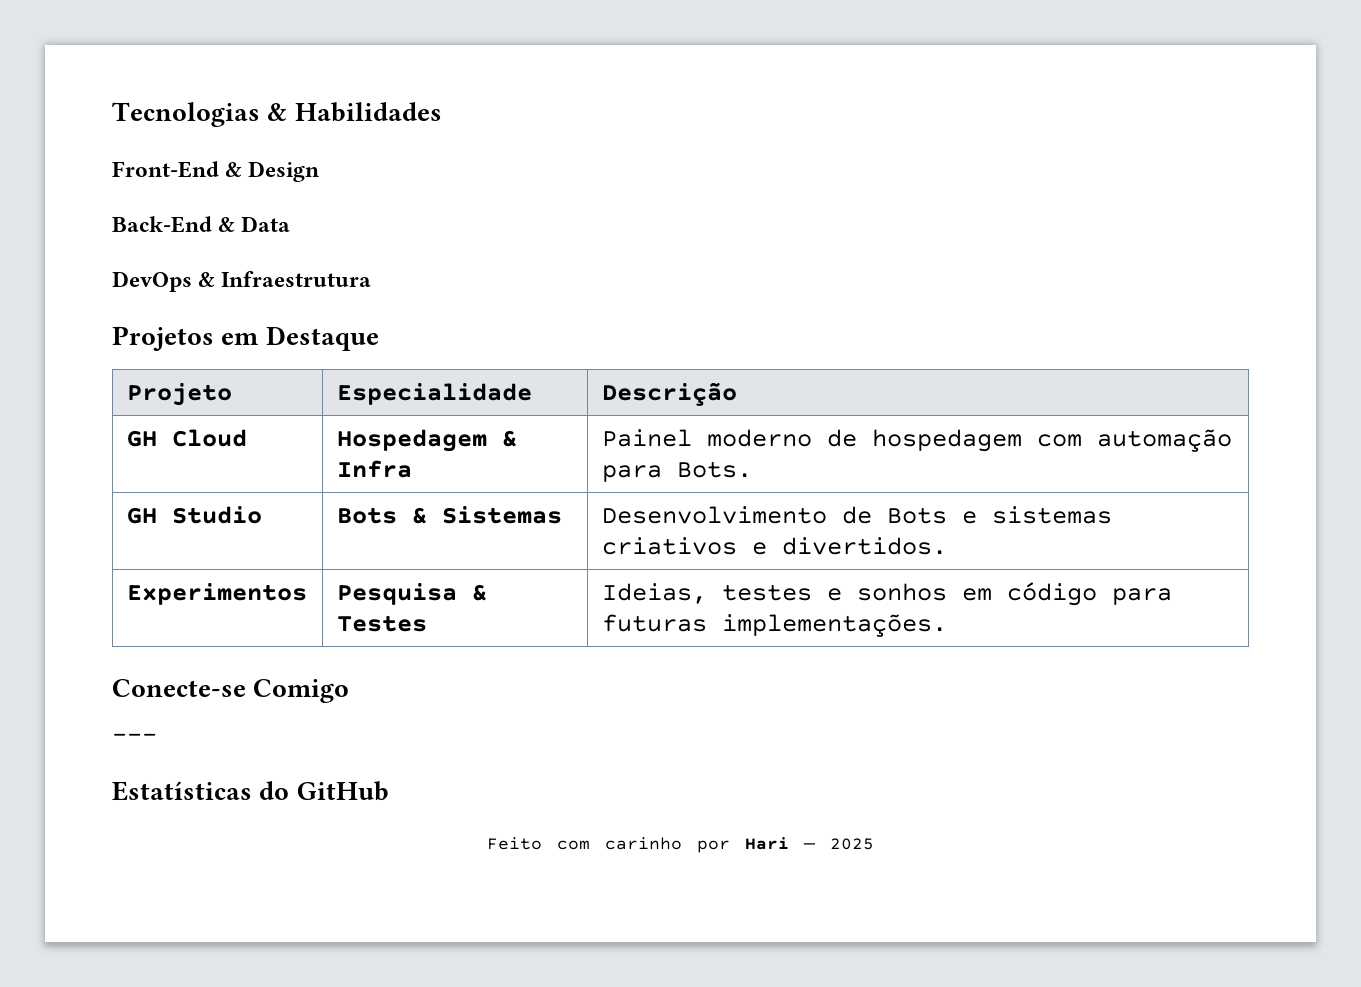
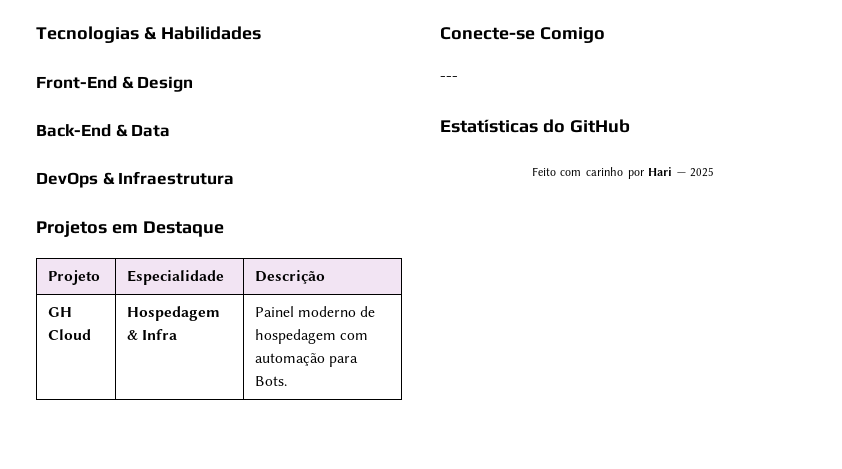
[126,506,262,524] [336,506,562,524] [601,506,1112,524] [601,537,947,555] [126,583,307,605] [336,583,487,605] [336,615,427,632] [601,582,1172,606] [601,614,947,637] // GH Studio | Bots & Sistemas | Desenvolvimento de Bots e sistemas criativos e divertidos. // Experimentos | Pesquisa & Testes | Ideias, testes e sonhos em código para futuras implementações. -> (287, 381) none

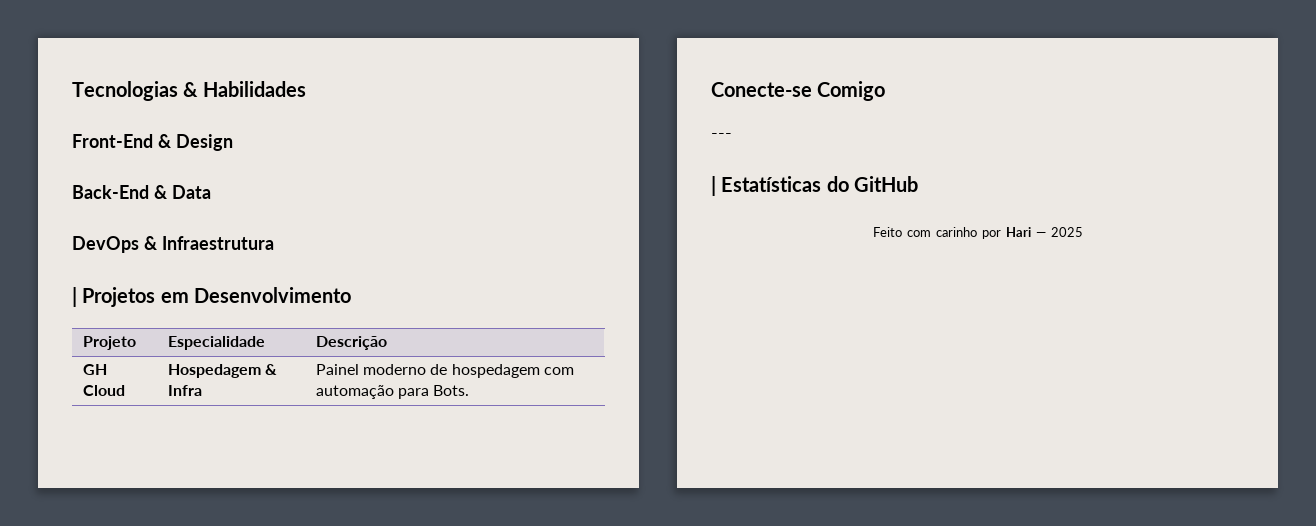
(235, 178) none -> [72,287,77,307] |
[142,221,224,237] Destaque -> [194,287,352,303] Desenvolvimento
(458, 78) none -> [711,176,716,196] |

